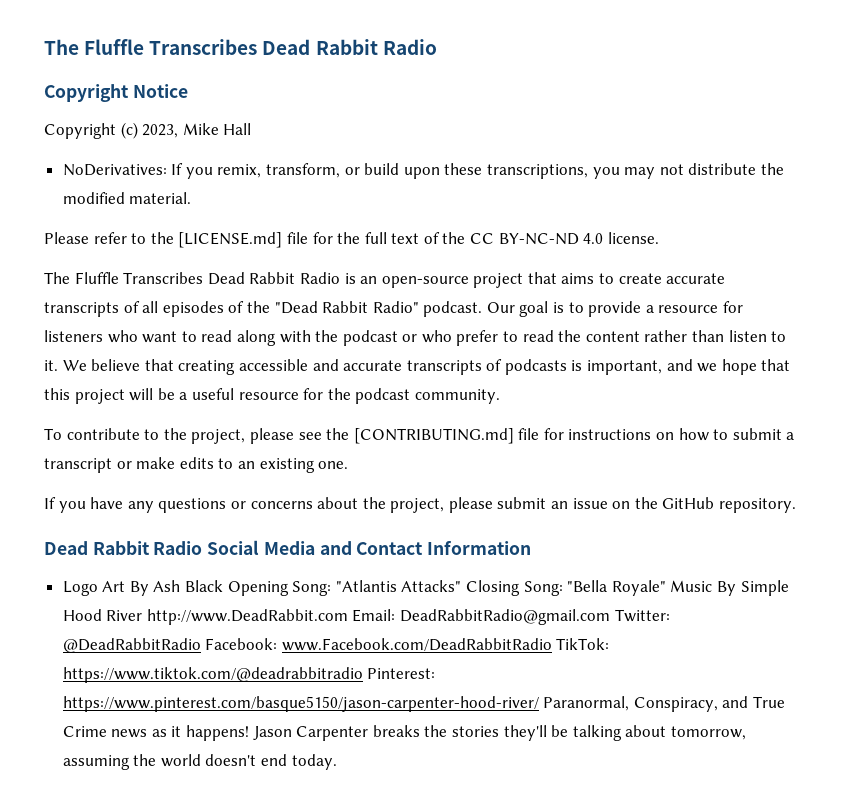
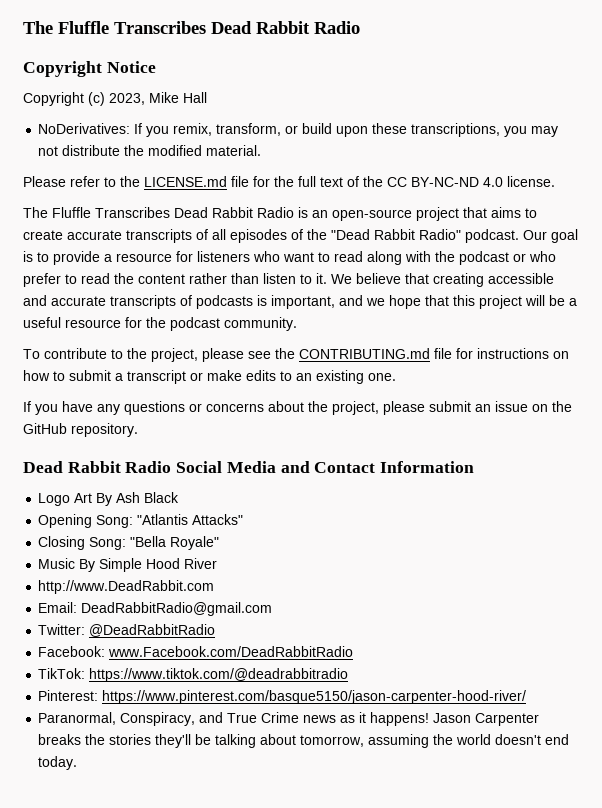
[178,232,283,248] [LICENSE.md] -> [144,176,227,187] LICENSE.md
[353,428,514,444] [CONTRIBUTING.md] -> [299,348,430,359] CONTRIBUTING.md
(224, 586) none -> (180, 497) //
(462, 586) none -> (244, 519) //
(666, 588) none -> (220, 543) //
(143, 615) none -> (218, 563) //
(348, 617) none -> (215, 587) //
(611, 617) none -> (273, 609) //
(201, 645) none -> (216, 630) //
(552, 644) none -> (354, 651) //
(363, 675) none -> (349, 675) //
(539, 704) none -> (527, 697) //

